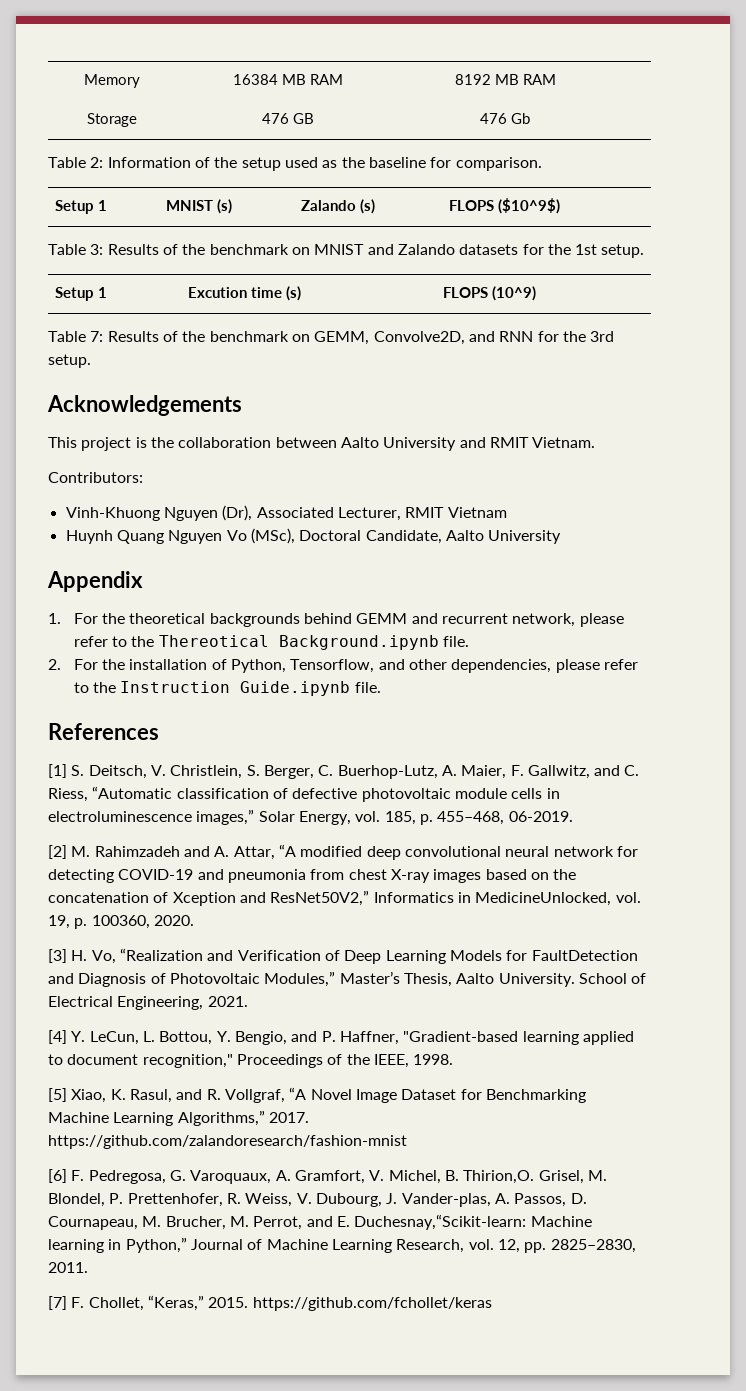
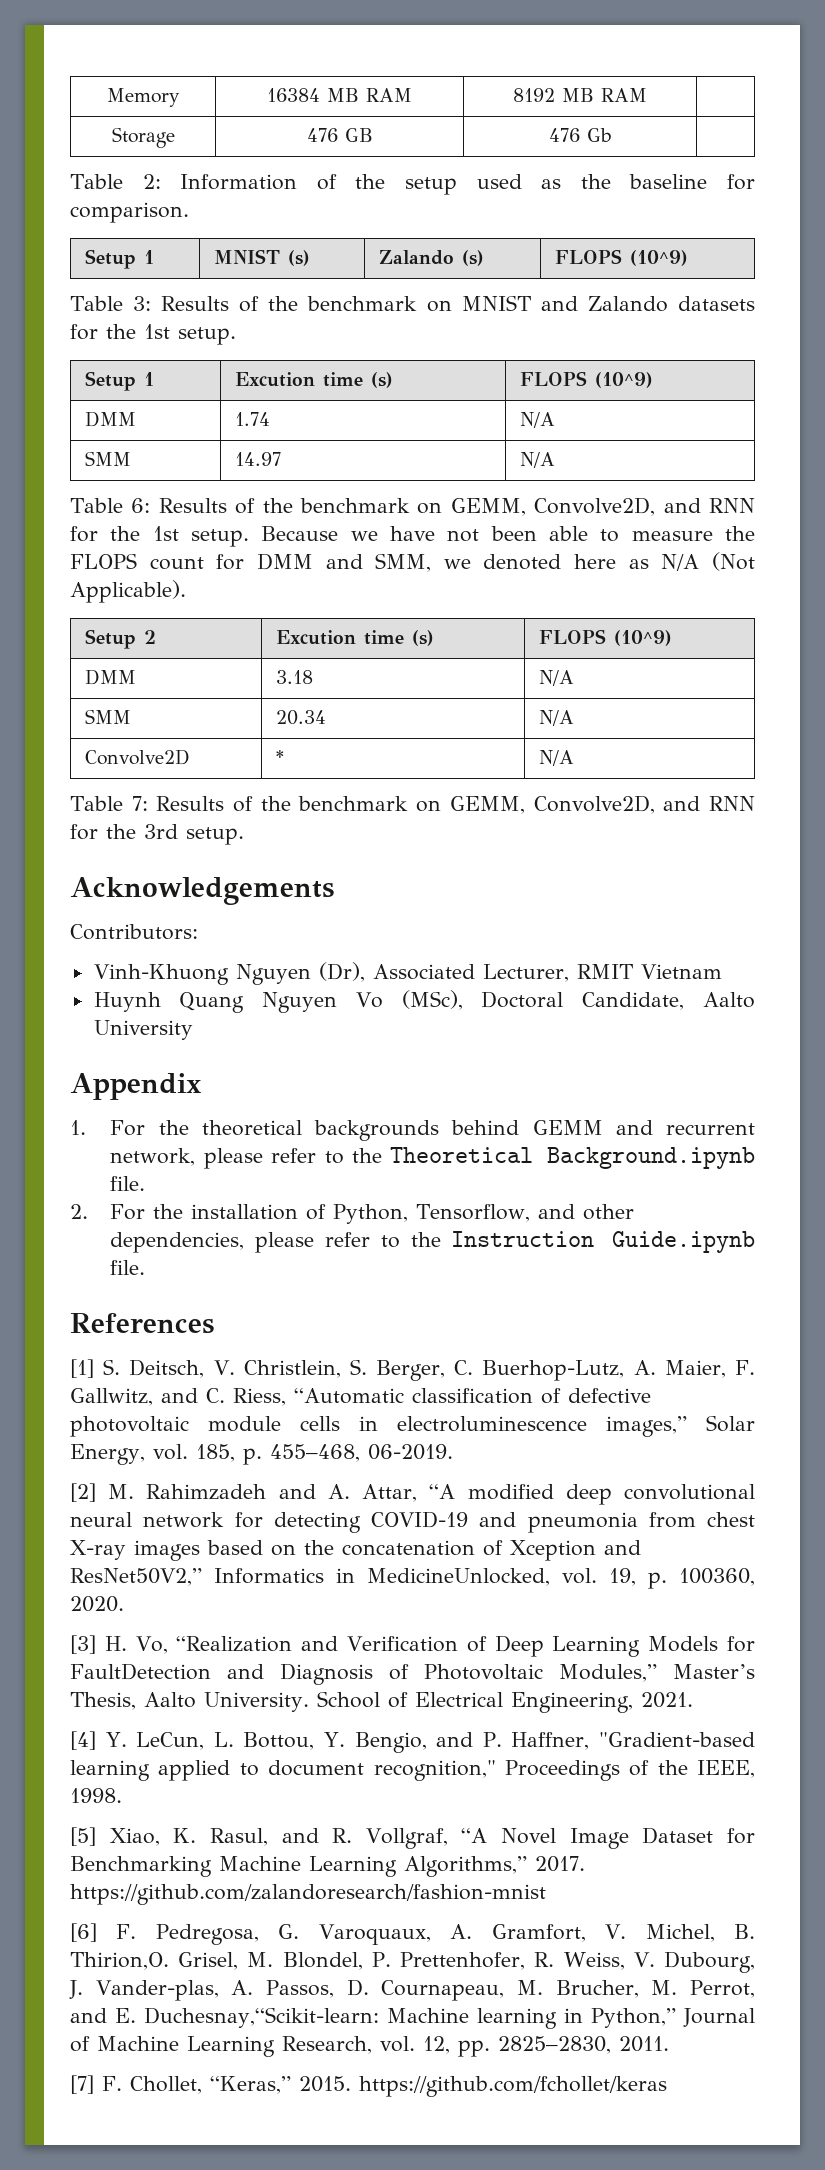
[498,198,561,214] ($10^9$) -> [630,250,689,266] (10^9)
(537, 293) none -> [85,411,137,427] [235,412,271,426] [520,412,556,428] [85,451,132,466] [235,452,282,466] [520,452,556,468] [70,497,755,516] [70,526,756,547] [70,552,755,572] [70,580,186,603] [85,629,157,649] [276,630,435,646] [539,629,673,646] [85,669,137,685] [276,670,314,684] [539,670,575,686] [85,709,132,724] [276,710,327,725] [539,710,575,726] [85,749,191,765] [276,750,285,764] [539,750,575,766] // DMM | 1.74 | N/A // SMM | 14.97 | N/A // Table 6: Results of the benchmark on GEMM, Convolve2D, and RNN for the 1st setup. Because we have not been able to measure the FLOPS count for DMM and SMM, we denoted here as N/A (Not Applicable). // Setup 2 | Excution time (s) | FLOPS (10^9) // DMM | 3.18 | N/A // SMM | 20.34 | N/A // Convolve2D | * | N/A
[48,437,596,451] // This project is the collaboration between Aalto University and RMIT Vietnam. -> (334, 891) none
[158,635,269,647] Thereotical -> [390,1147,534,1163] Theoretical

